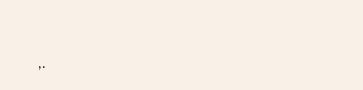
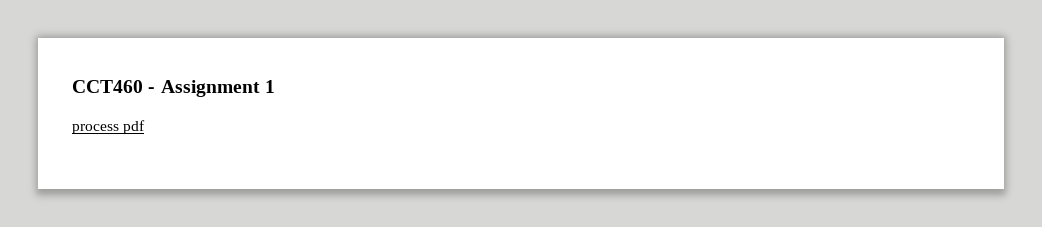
[38,66,46,70] ,. -> [72,80,275,97] [72,120,146,134] CCT460 - Assignment 1 // process pdf

